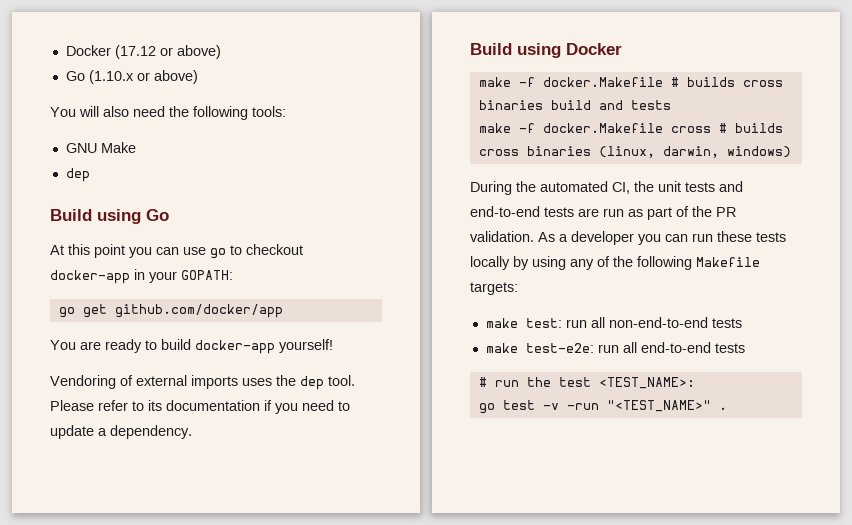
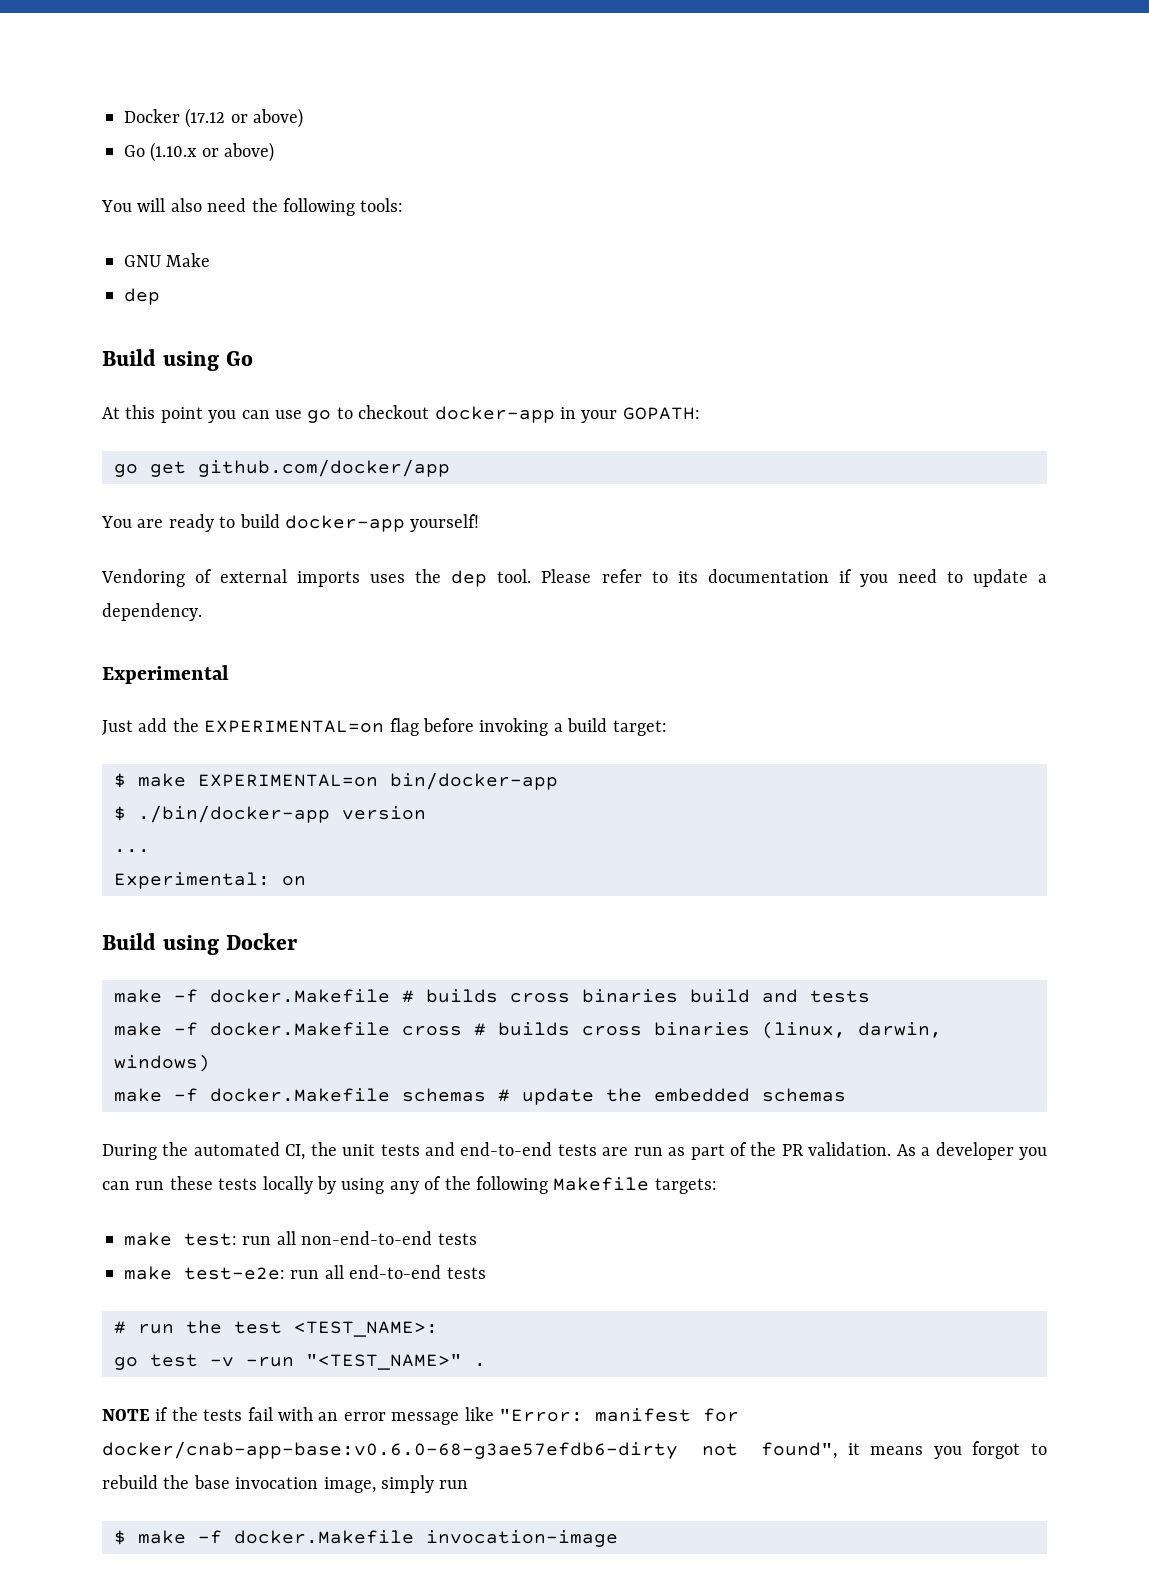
(192, 432) none -> [102,665,229,684] [102,718,667,736] [114,772,558,790] [114,805,426,823] [114,849,150,853] [114,872,306,889] // Experimental // Just add the EXPERIMENTAL=on flag before invoking a build target: // $ make EXPERIMENTAL=on bin/docker-app // $ ./bin/docker-app version // ... // Experimental: on
(791, 152) none -> [114,1088,846,1105] // make -f docker.Makefile schemas # update the embedded schemas
(727, 408) none -> [102,1407,739,1425] [102,1441,1047,1459] [102,1475,469,1493] [114,1530,618,1547] // NOTE if the tests fail with an error message like "Error: manifest for docker/cnab-app-base:v0.6.0-68-g3ae57efdb6-dirty not found", it means you forgot to rebuild the base invocation image, simply run // $ make -f docker.Makefile invocation-image

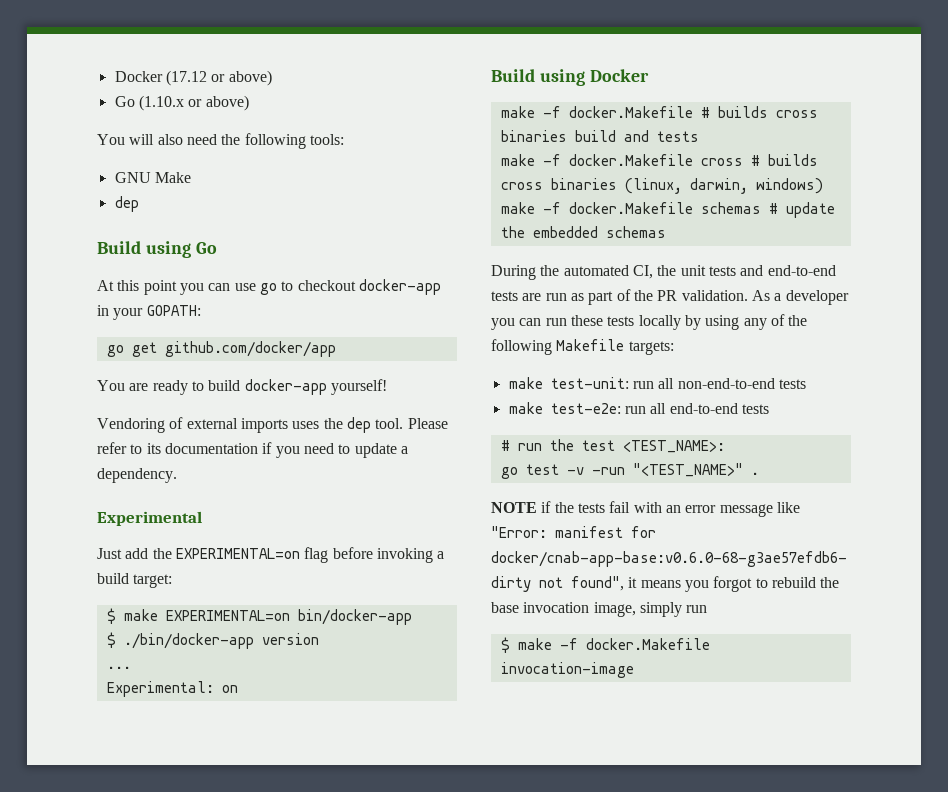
[184,1233,237,1246] test: -> [550,377,629,389] test-unit:

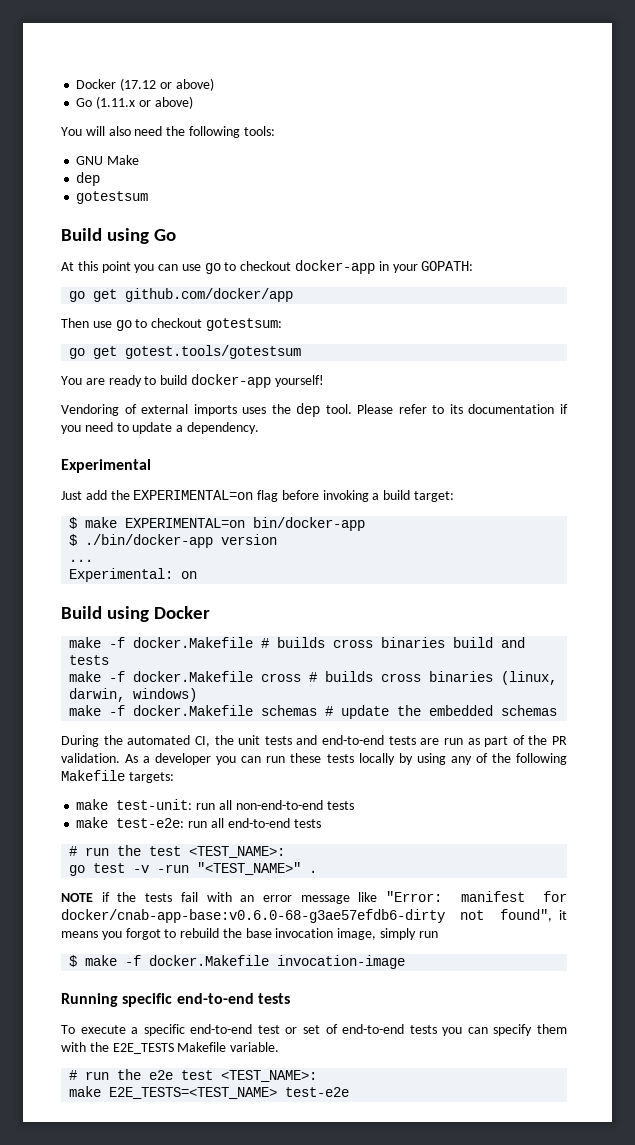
[138,95,184,111] (1.10.x -> [96,96,136,109] (1.11.x
(139, 204) none -> [76,191,149,204] // gotestsum
(336, 349) none -> [61,318,282,331] [69,345,302,359] // Then use go to checkout gotestsum: // go get gotest.tools/gotestsum
(634, 670) none -> [61,993,290,1007] [61,1024,567,1036] [61,1042,280,1054] [69,1069,318,1082] [69,1086,350,1099] // Running specific end-to-end tests // To execute a specific end-to-end test or set of end-to-end tests you can specify them with the E2E_TESTS Makefile variable. // # run the e2e test <TEST_NAME>: // make E2E_TESTS=<TEST_NAME> test-e2e

